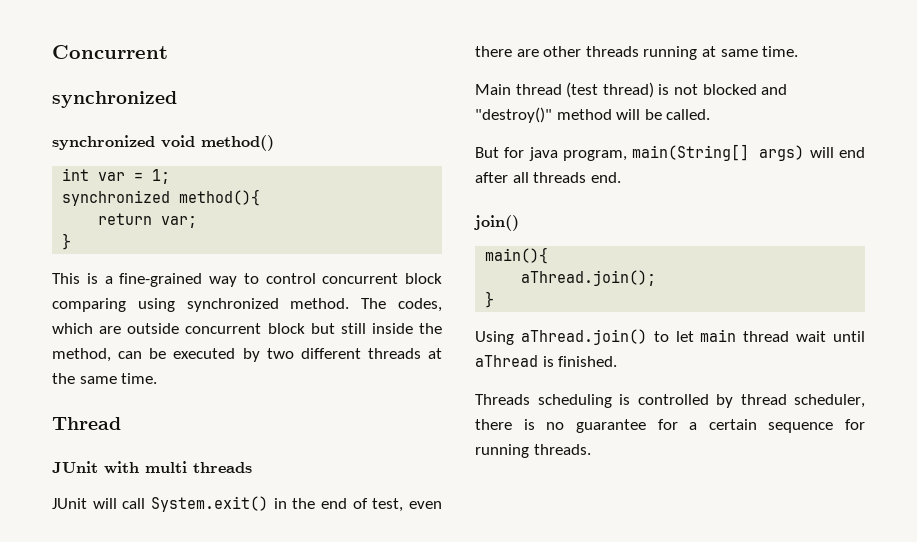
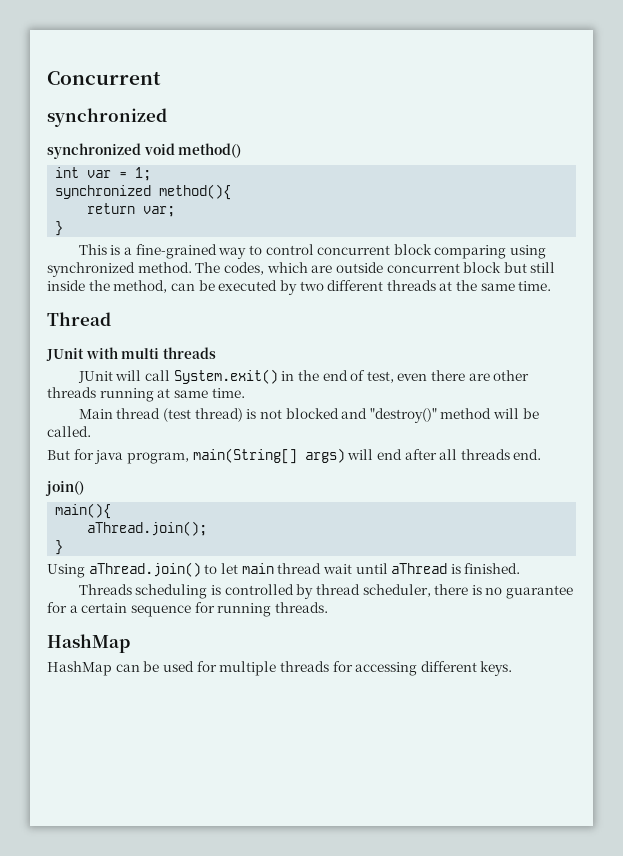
(591, 449) none -> [47,634,130,653] [47,661,513,676] // HashMap // HashMap can be used for multiple threads for accessing different keys.

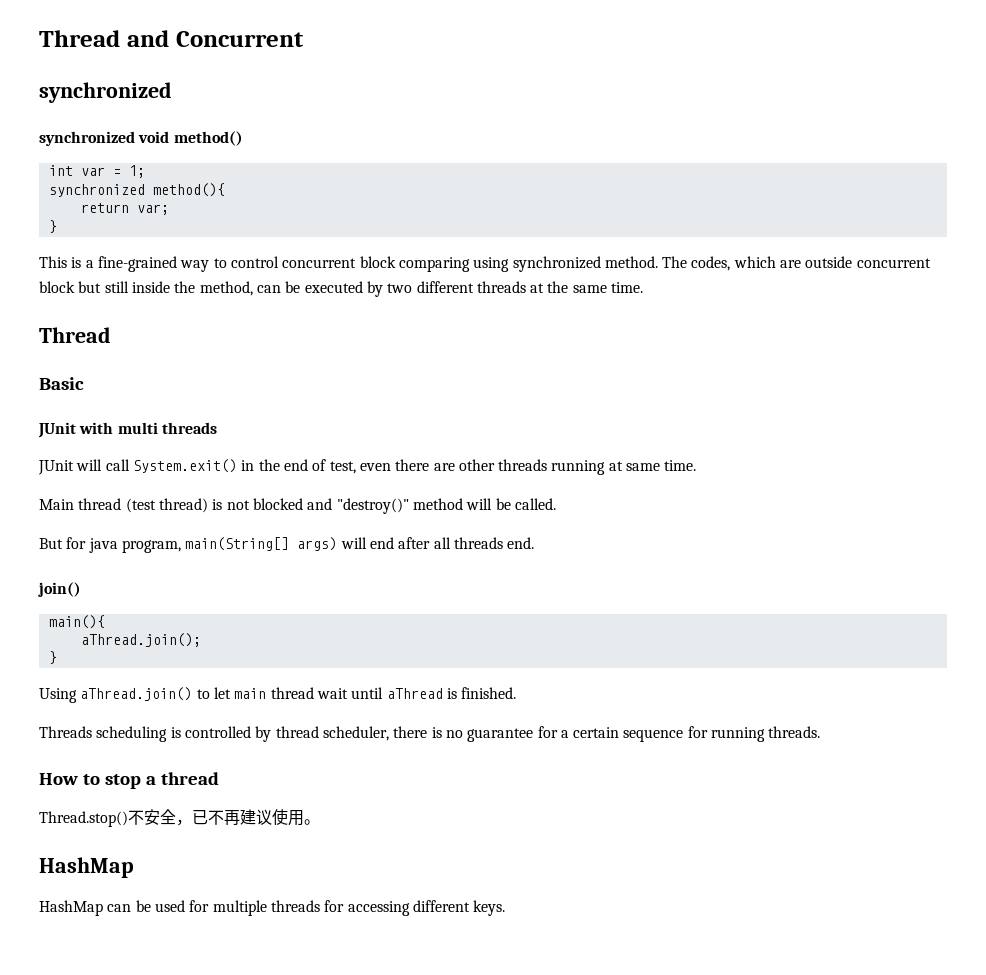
(47, 78) none -> [39,30,169,47] Thread and
(111, 319) none -> [39,377,84,390] // Basic
(328, 607) none -> [39,772,219,789] [39,809,320,827] // How to stop a thread // Thread.stop()不安全，已不再建议使用。

